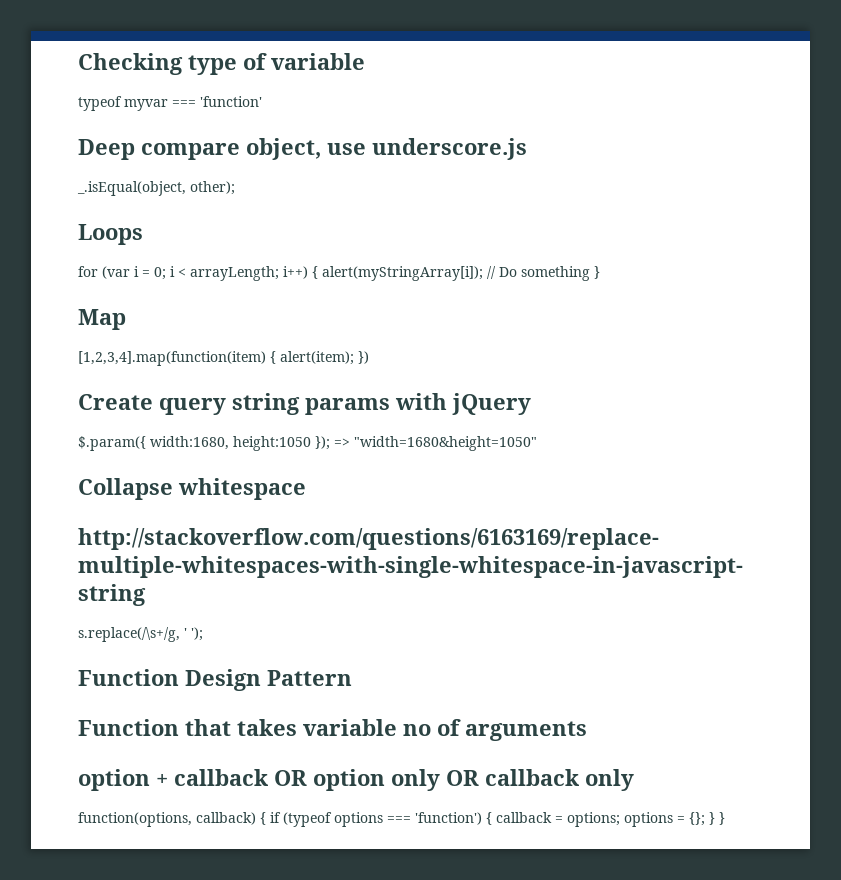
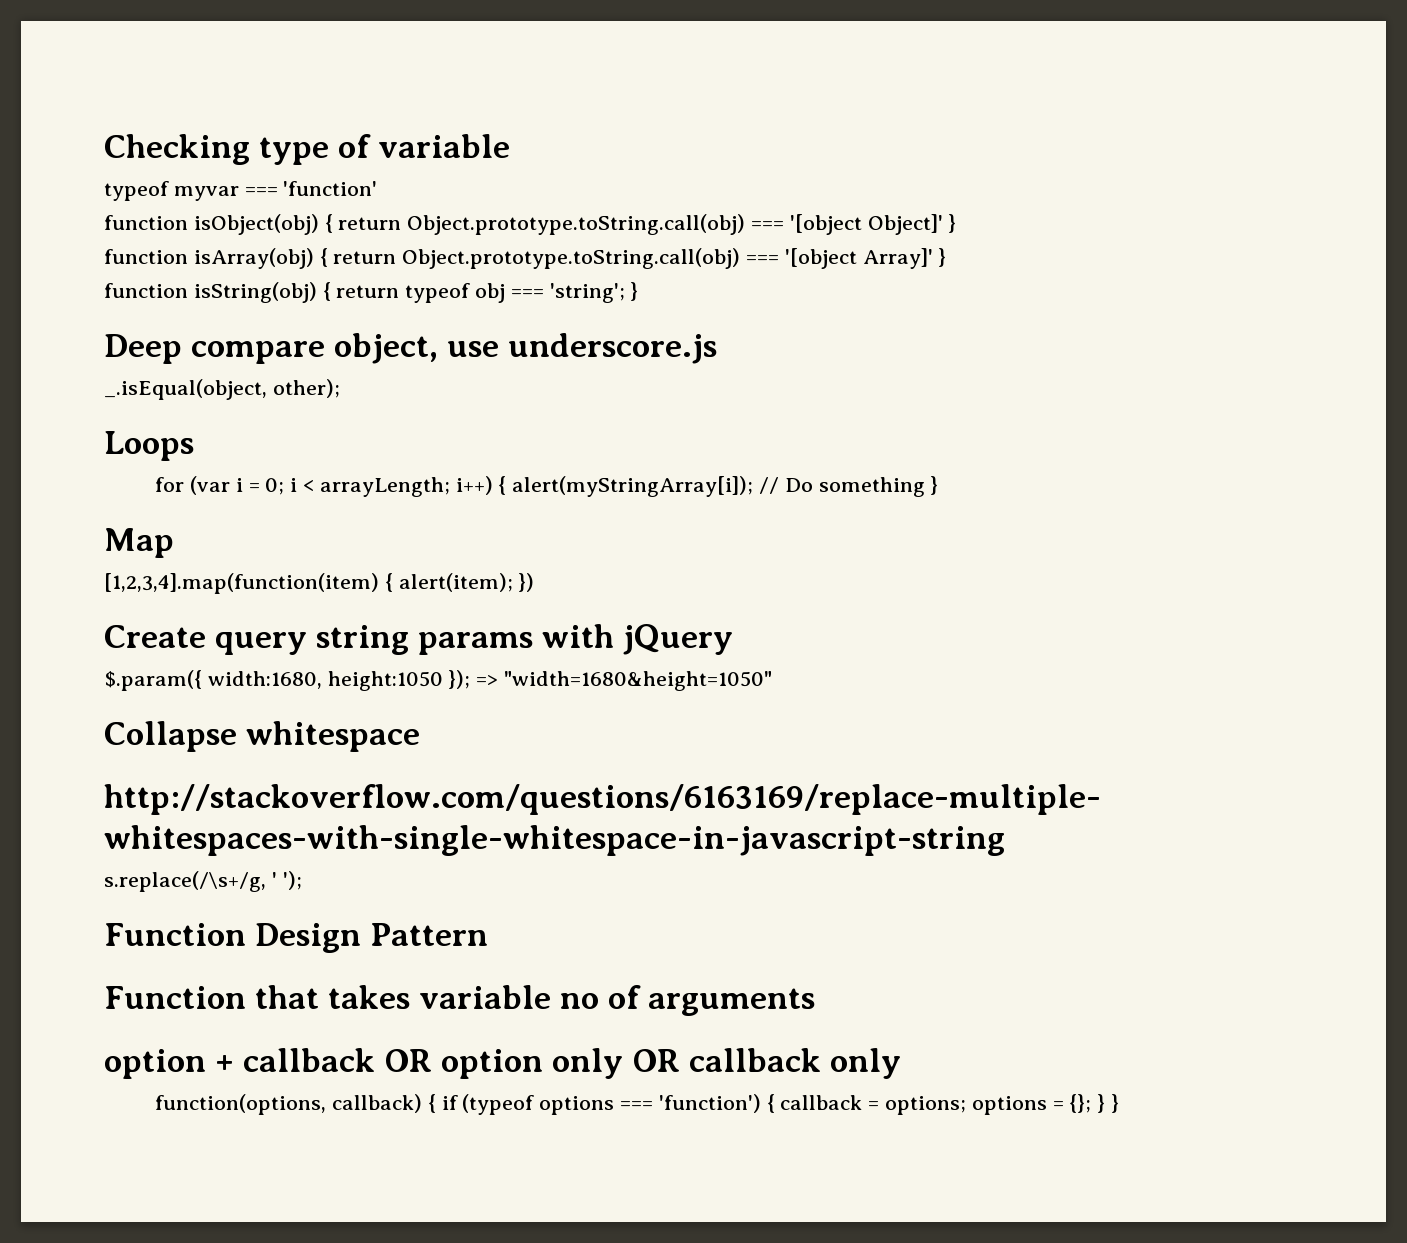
(262, 101) none -> [104,214,957,235] [104,248,947,269] [104,282,639,303] // function isObject(obj) { return Object.prototype.toString.call(obj) === '[object Object]' } // function isArray(obj) { return Object.prototype.toString.call(obj) === '[object Array]' } // function isString(obj) { return typeof obj === 'string'; }

